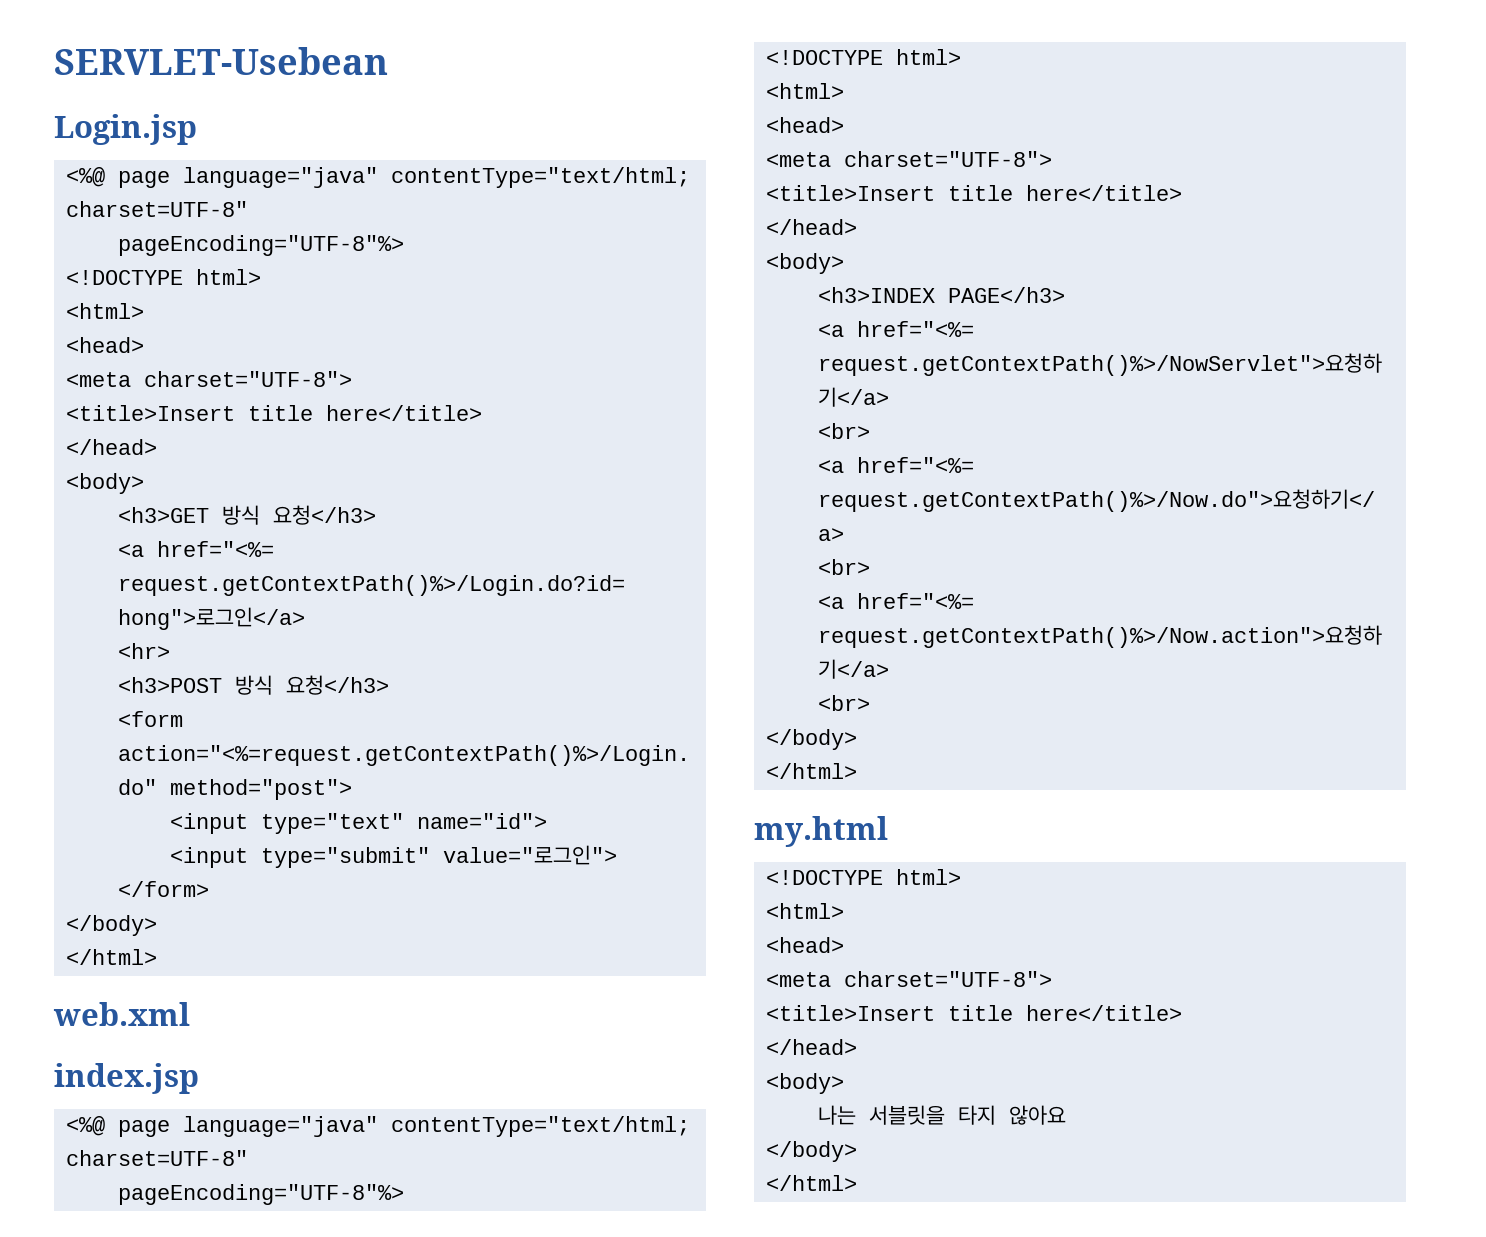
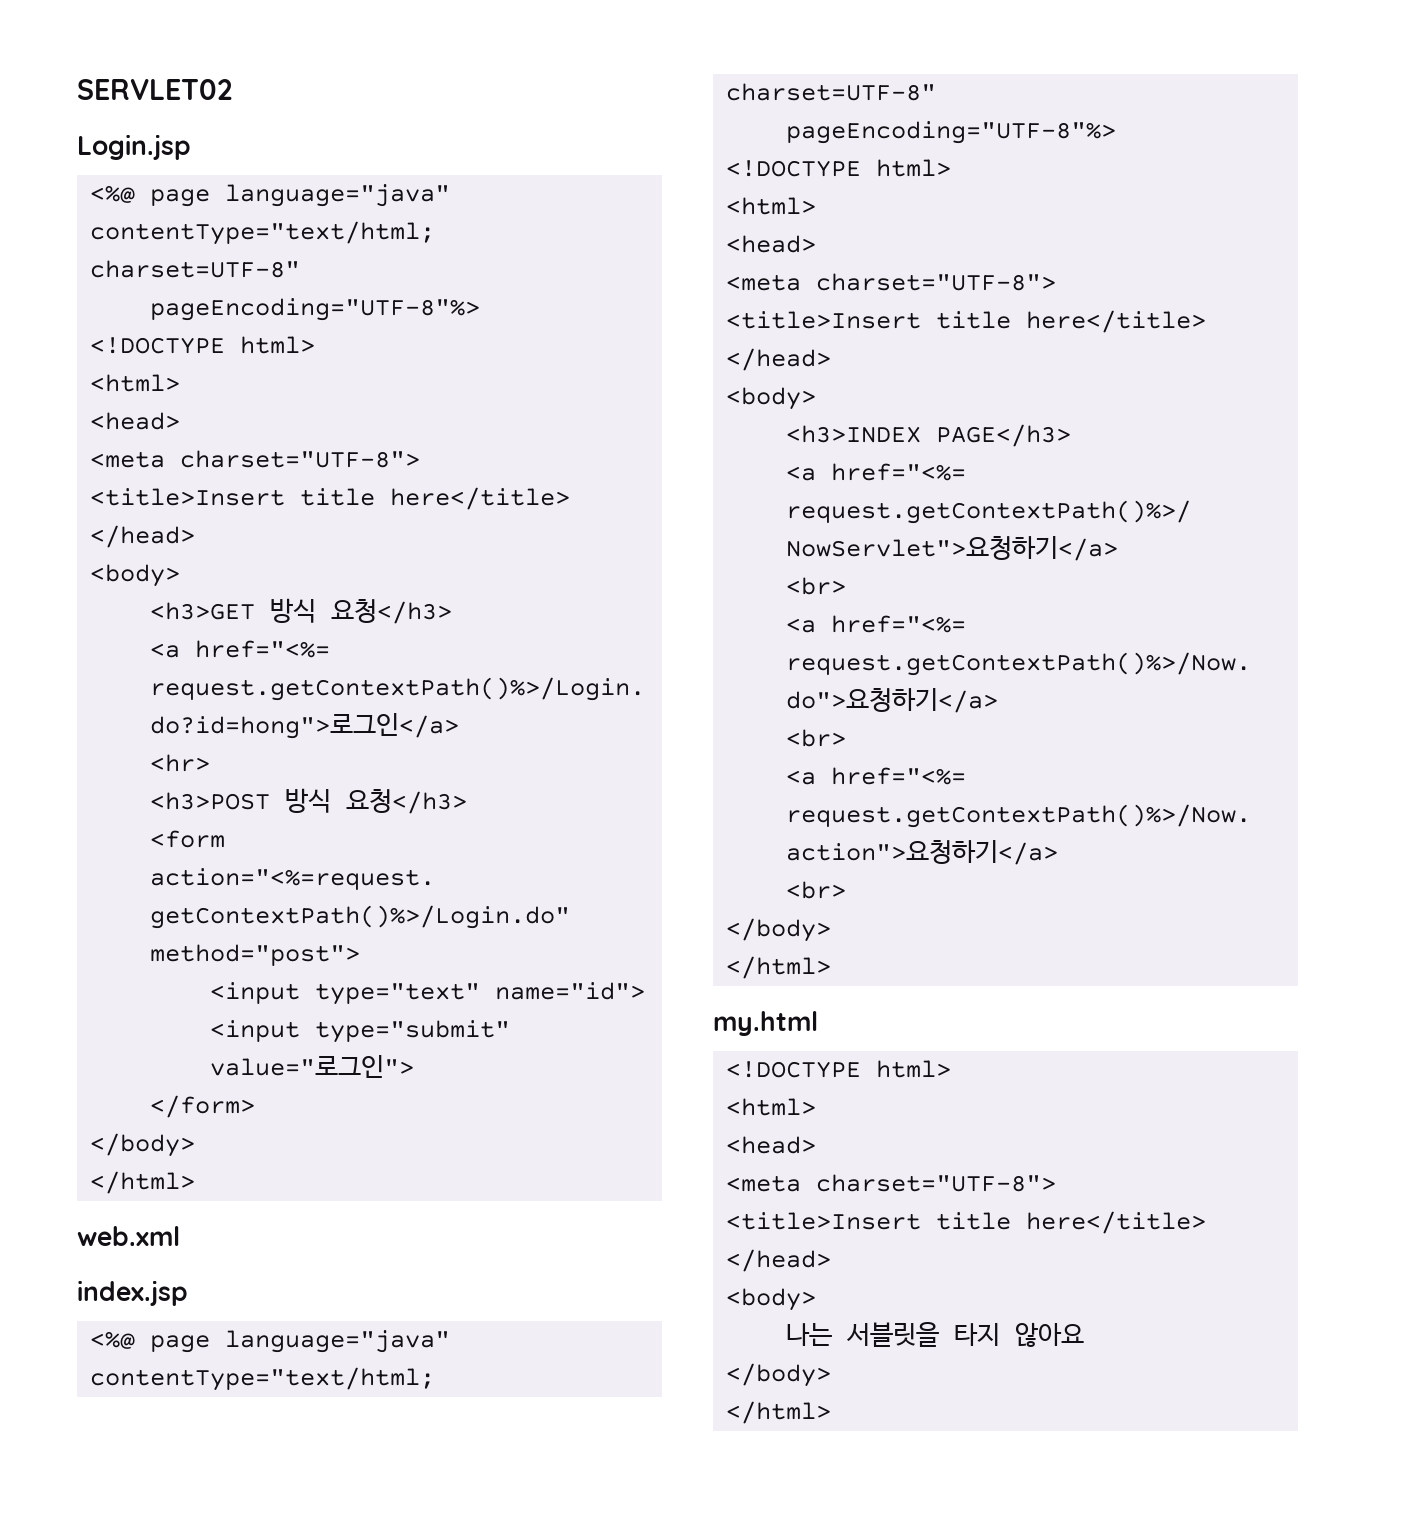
[54,47,388,75] SERVLET-Usebean -> [77,79,232,100] SERVLET02

